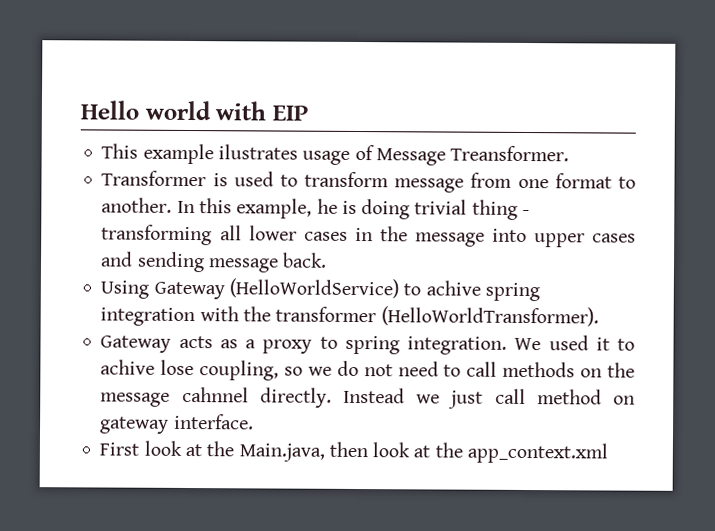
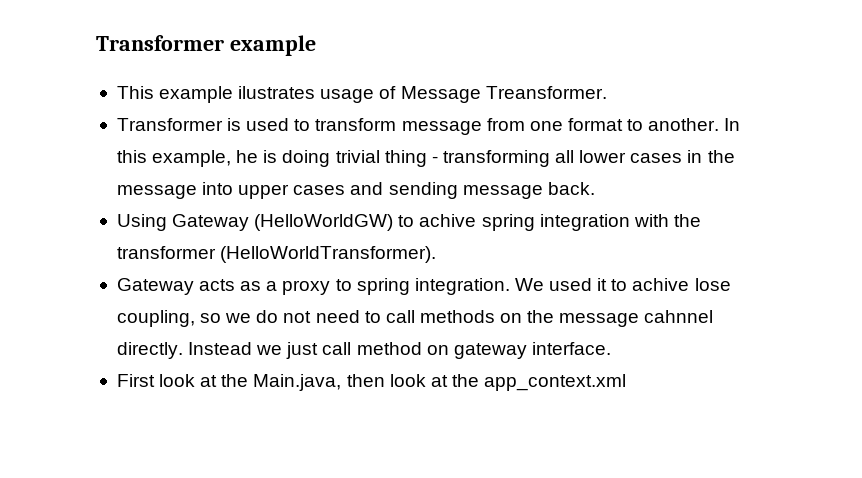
[80,100,309,121] Hello world with EIP -> [96,35,316,56] Transformer example
[228,278,399,299] (HelloWorldService) -> [254,214,394,231] (HelloWorldGW)

